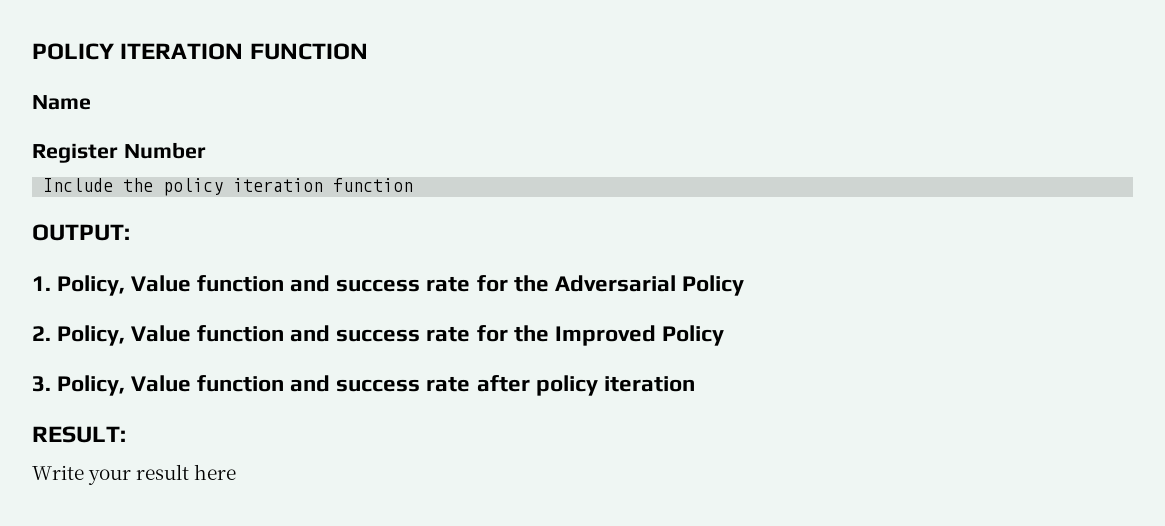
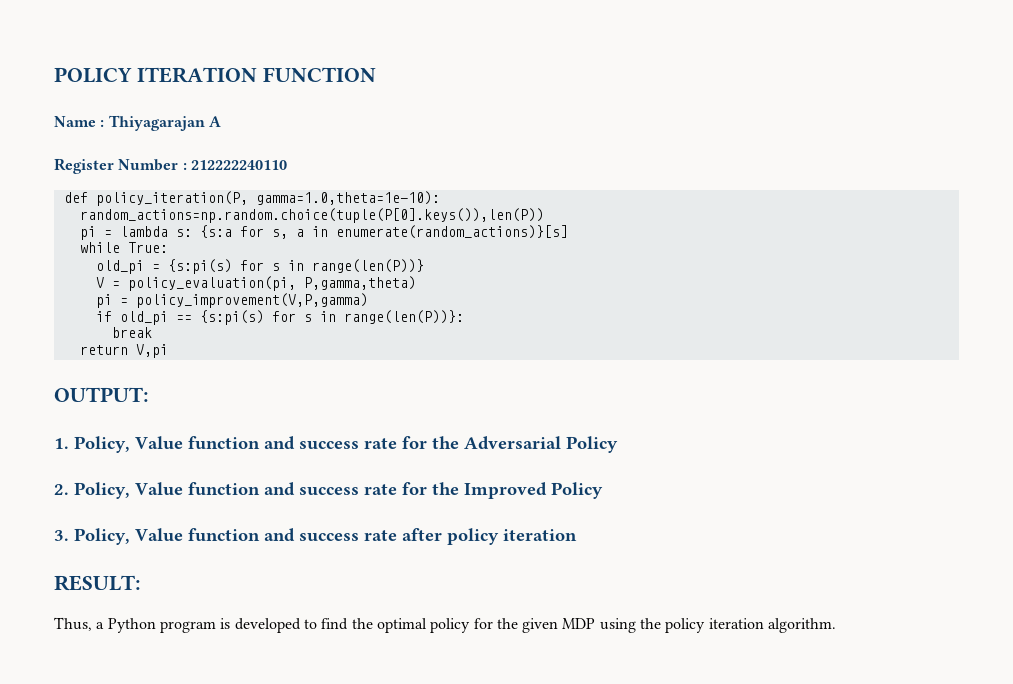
(91, 102) none -> [100,115,221,131] : Thiyagarajan A
[43,178,414,196] // Include the policy iteration function -> [182,160,287,170] [63,191,440,206] [79,208,544,223] [79,225,568,240] [79,242,168,253] [95,259,424,274] [95,276,416,291] [95,293,368,308] [95,310,464,325] [111,327,152,338] [79,344,168,358] : 212222240110 // def policy_iteration(P, gamma=1.0,theta=1e-10): // random_actions=np.random.choice(tuple(P[0].keys()),len(P)) // pi = lambda s: {s:a for s, a in enumerate(random_actions)}[s] // while True: // old_pi = {s:pi(s) for s in range(len(P))} // V = policy_evaluation(pi, P,gamma,theta) // pi = policy_improvement(V,P,gamma) // if old_pi == {s:pi(s) for s in range(len(P))}: // break // return V,pi
[32,464,237,485] Write your result here -> [54,617,837,633] Thus, a Python program is developed to find the optimal policy for the given MDP using the policy iteration algorithm.

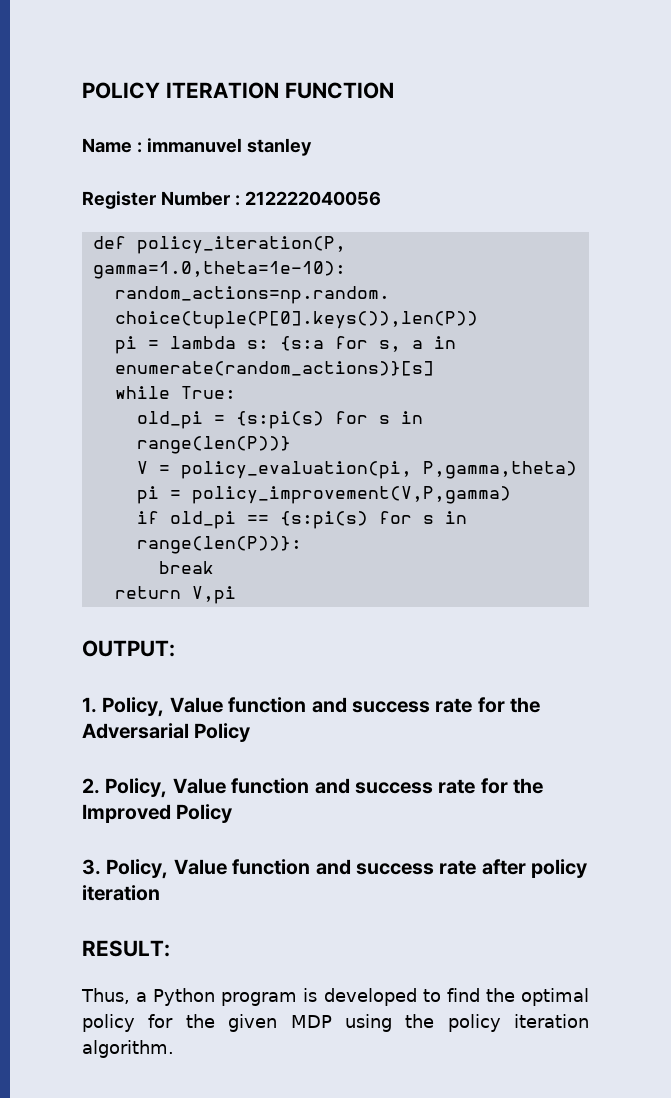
[108,115,221,131] Thiyagarajan A -> [146,138,312,156] immanuvel stanley
[190,160,287,170] 212222240110 -> [244,191,381,206] 212222040056

